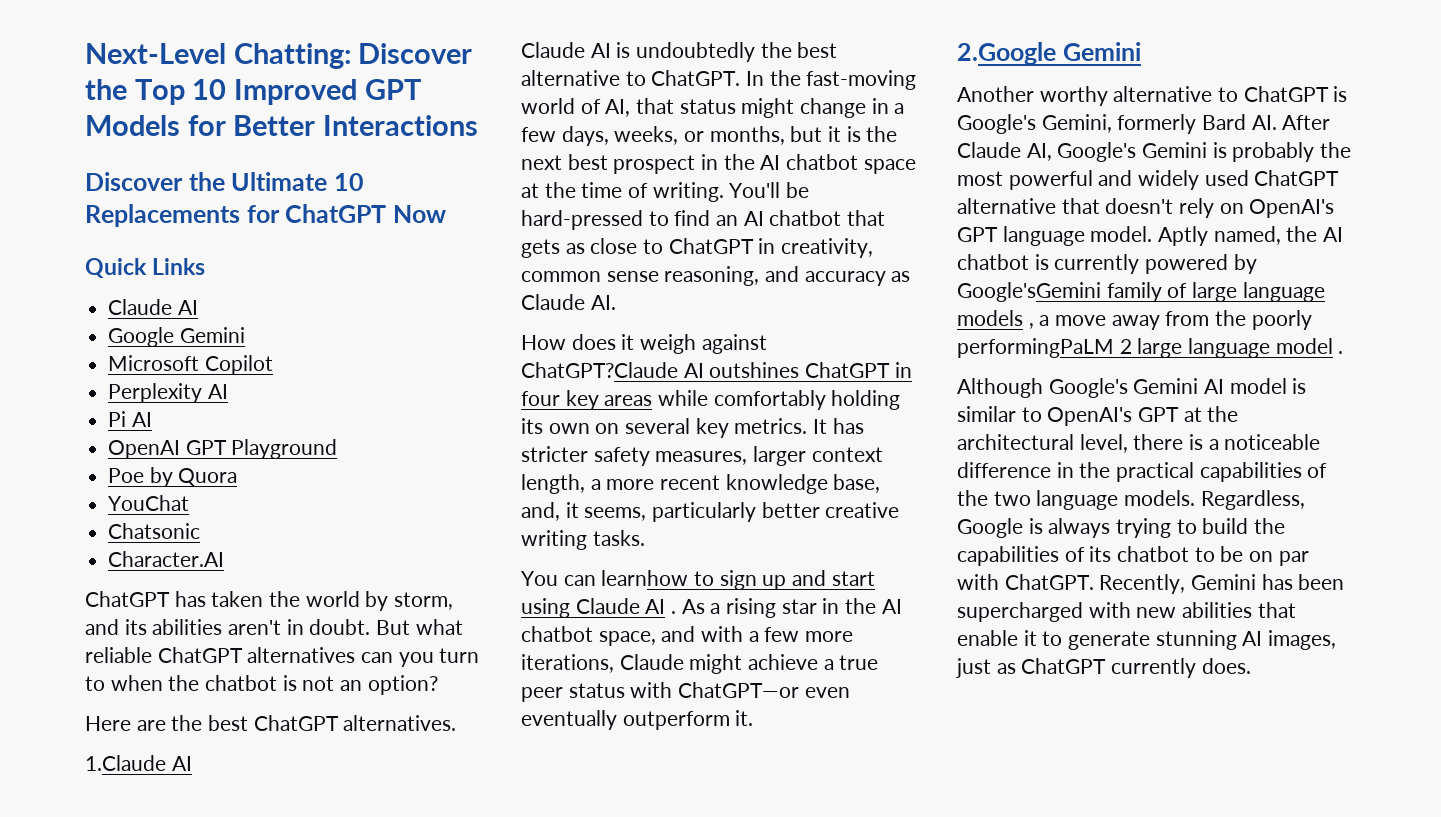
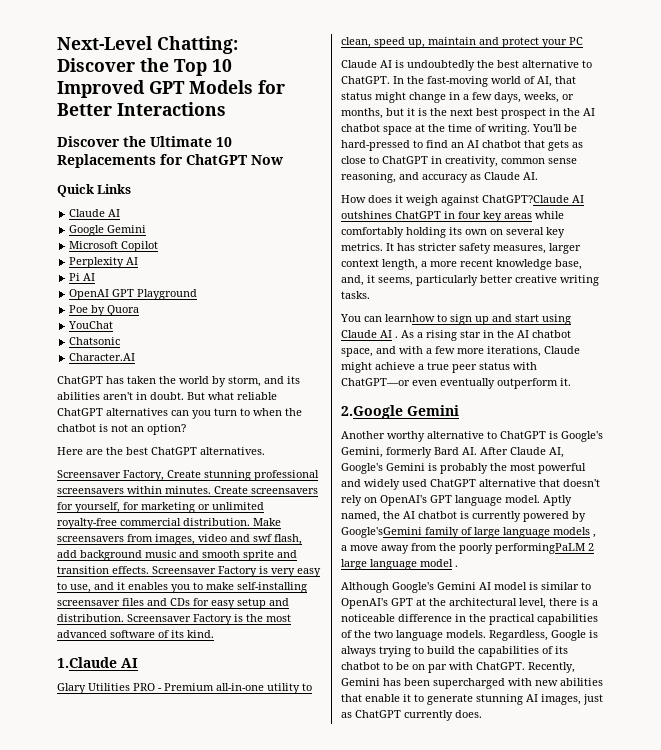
[85,755,192,771] 1.Claude AI -> [57,470,319,481] [57,486,318,494] [57,502,264,513] [57,518,281,529] [57,534,302,545] [57,550,297,561] [57,566,321,577] [57,582,307,593] [57,598,289,609] [57,614,291,625] [57,630,214,638] [57,657,138,668] [57,683,312,694] [341,37,583,48] Screensaver Factory, Create stunning professional screensavers within minutes. Create screensavers for yourself, for marketing or unlimited royalty-free commercial distribution. Make screensavers from images, video and swf flash, add background music and smooth sprite and transition effects. Screensaver Factory is very easy to use, and it enables you to make self-installing screensaver files and CDs for easy setup and distribution. Screensaver Factory is the most advanced software of its kind. // 1.Claude AI // Glary Utilities PRO - Premium all-in-one utility to clean, speed up, maintain and protect your PC

